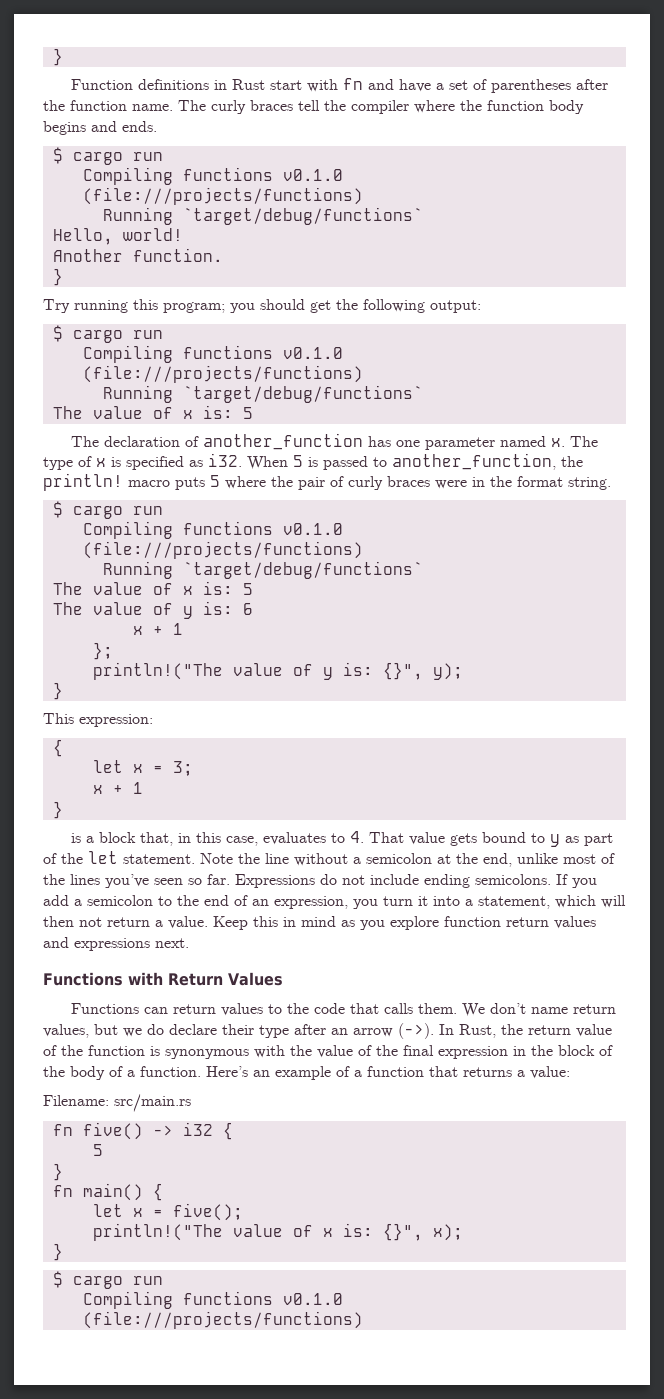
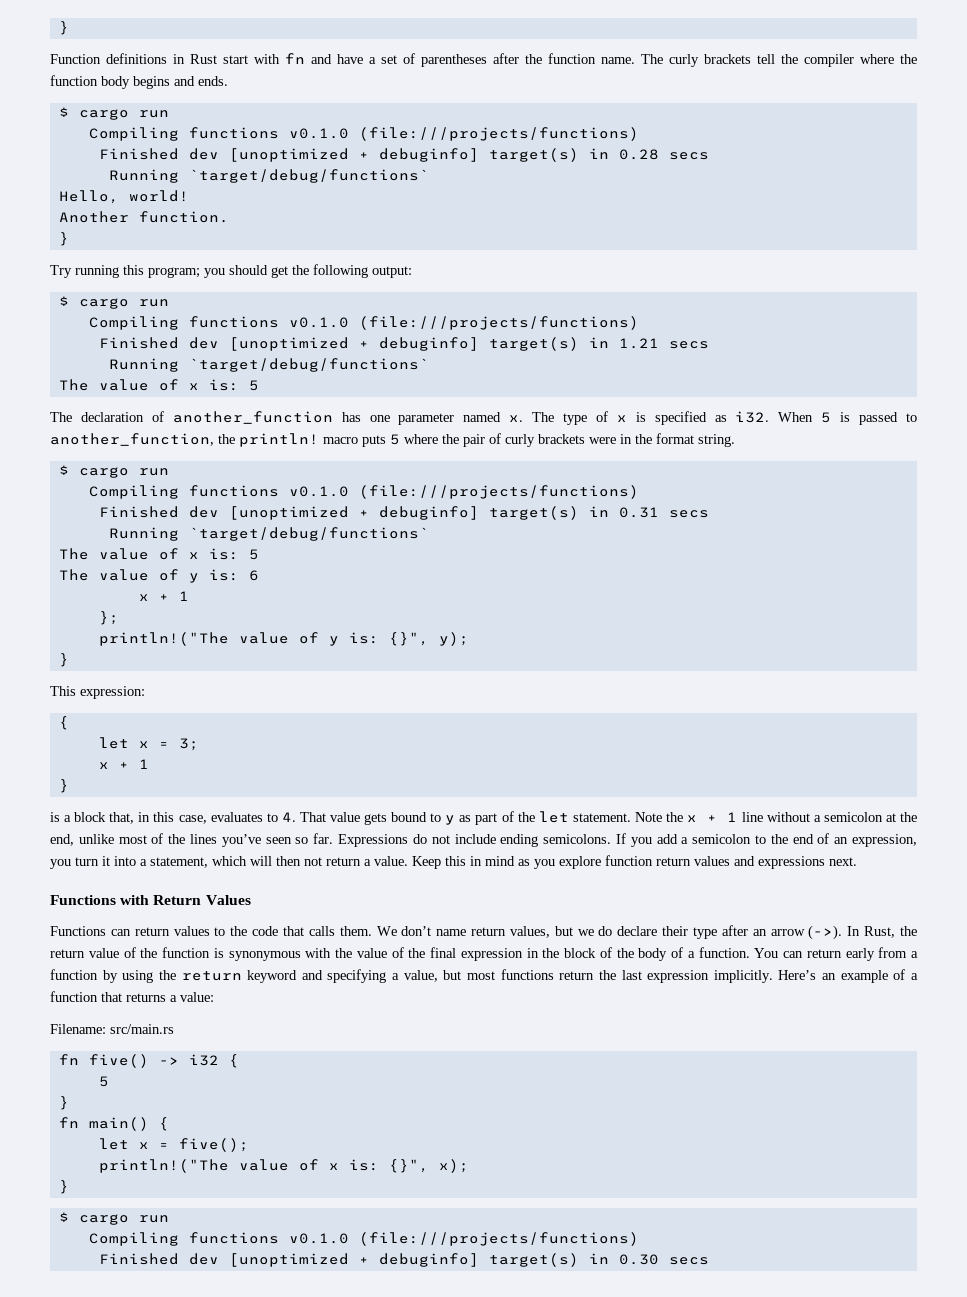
[250,100,293,111] braces -> [704,54,751,64] brackets
(363, 196) none -> [98,148,709,162] // Finished dev [unoptimized + debuginfo] target(s) in 0.28 secs
(363, 374) none -> [98,337,709,351] // Finished dev [unoptimized + debuginfo] target(s) in 1.21 secs
[387,476,430,487] braces -> [538,434,585,444] brackets
(363, 550) none -> [98,506,709,520] // Finished dev [unoptimized + debuginfo] target(s) in 0.31 secs
(260, 858) none -> [687,812,738,822] x + 1
(201, 1071) none -> [754,947,918,961] [50,969,773,983] You can return early from a function by using the return keyword and specifying a value, but most functions return the last expression implicitly.
(363, 1320) none -> [98,1253,709,1267] // Finished dev [unoptimized + debuginfo] target(s) in 0.30 secs

